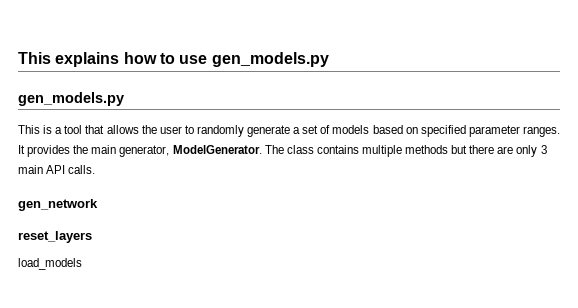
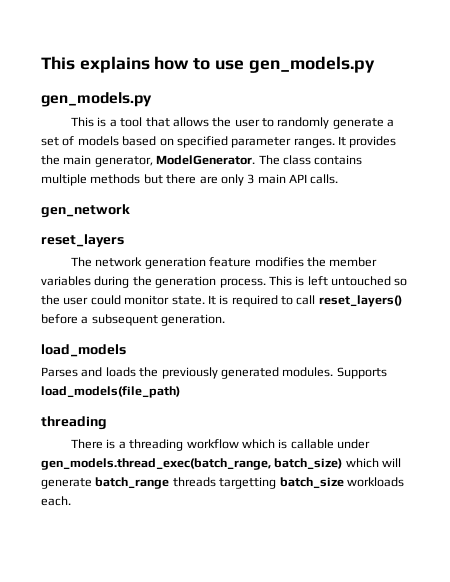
[18,258,82,270] load_models -> [71,257,378,269] [41,276,408,288] [41,295,402,307] [41,314,226,326] [41,344,126,357] [41,367,387,379] [41,386,180,398] [41,416,107,430] [71,439,371,451] [41,458,402,470] [41,477,404,489] [41,496,71,506] The network generation feature modifies the member variables during the generation process. This is left untouched so the user could monitor state. It is required to call reset_layers() before a subsequent generation. // load_models // Parses and loads the previously generated modules. Supports load_models(file_path) // threading // There is a threading workflow which is callable under gen_models.thread_exec(batch_range, batch_size) which will generate batch_range threads targetting batch_size workloads each.

